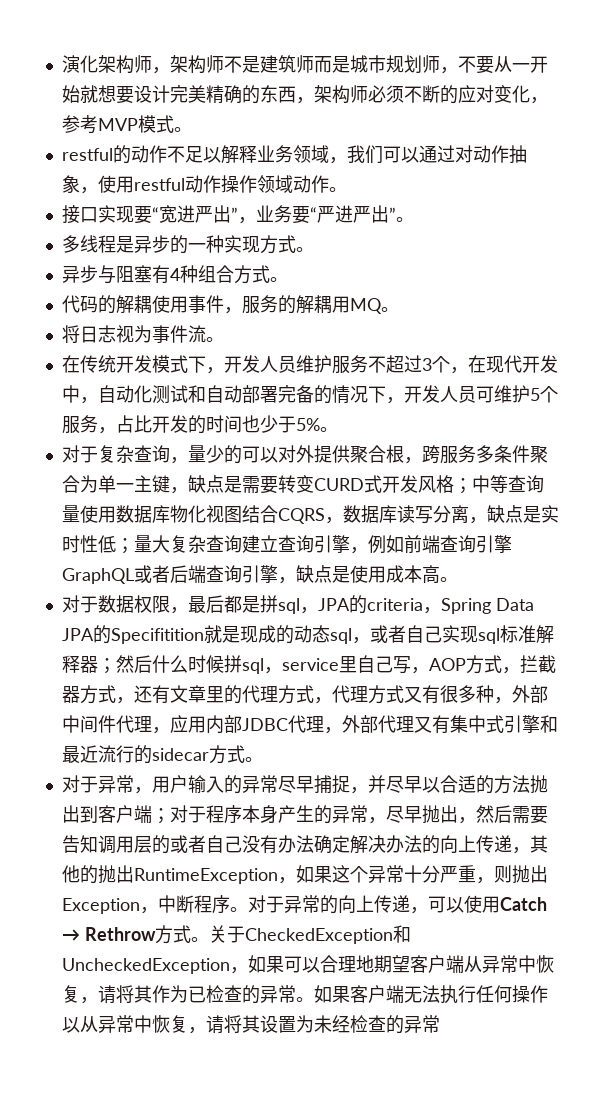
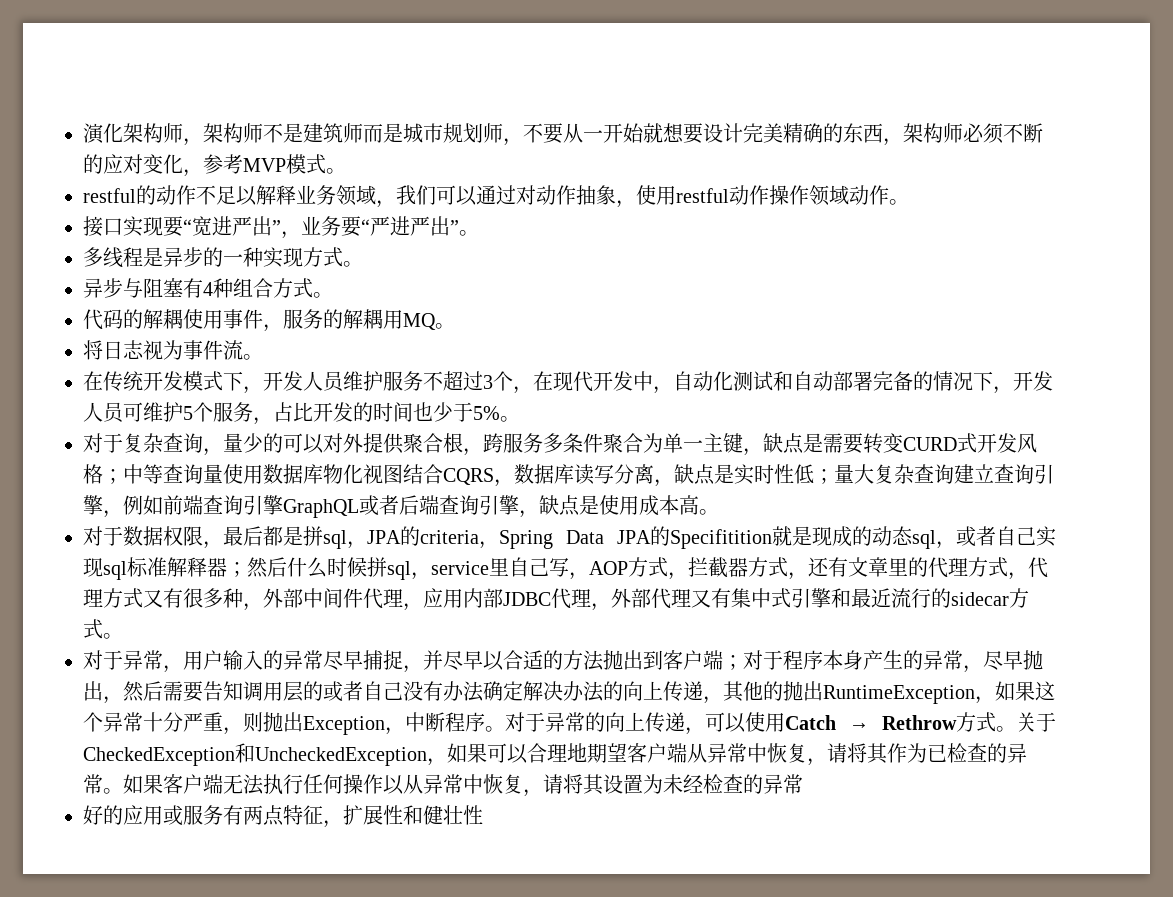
(440, 1024) none -> [83,805,483,828] // 好的应用或服务有两点特征，扩展性和健壮性

